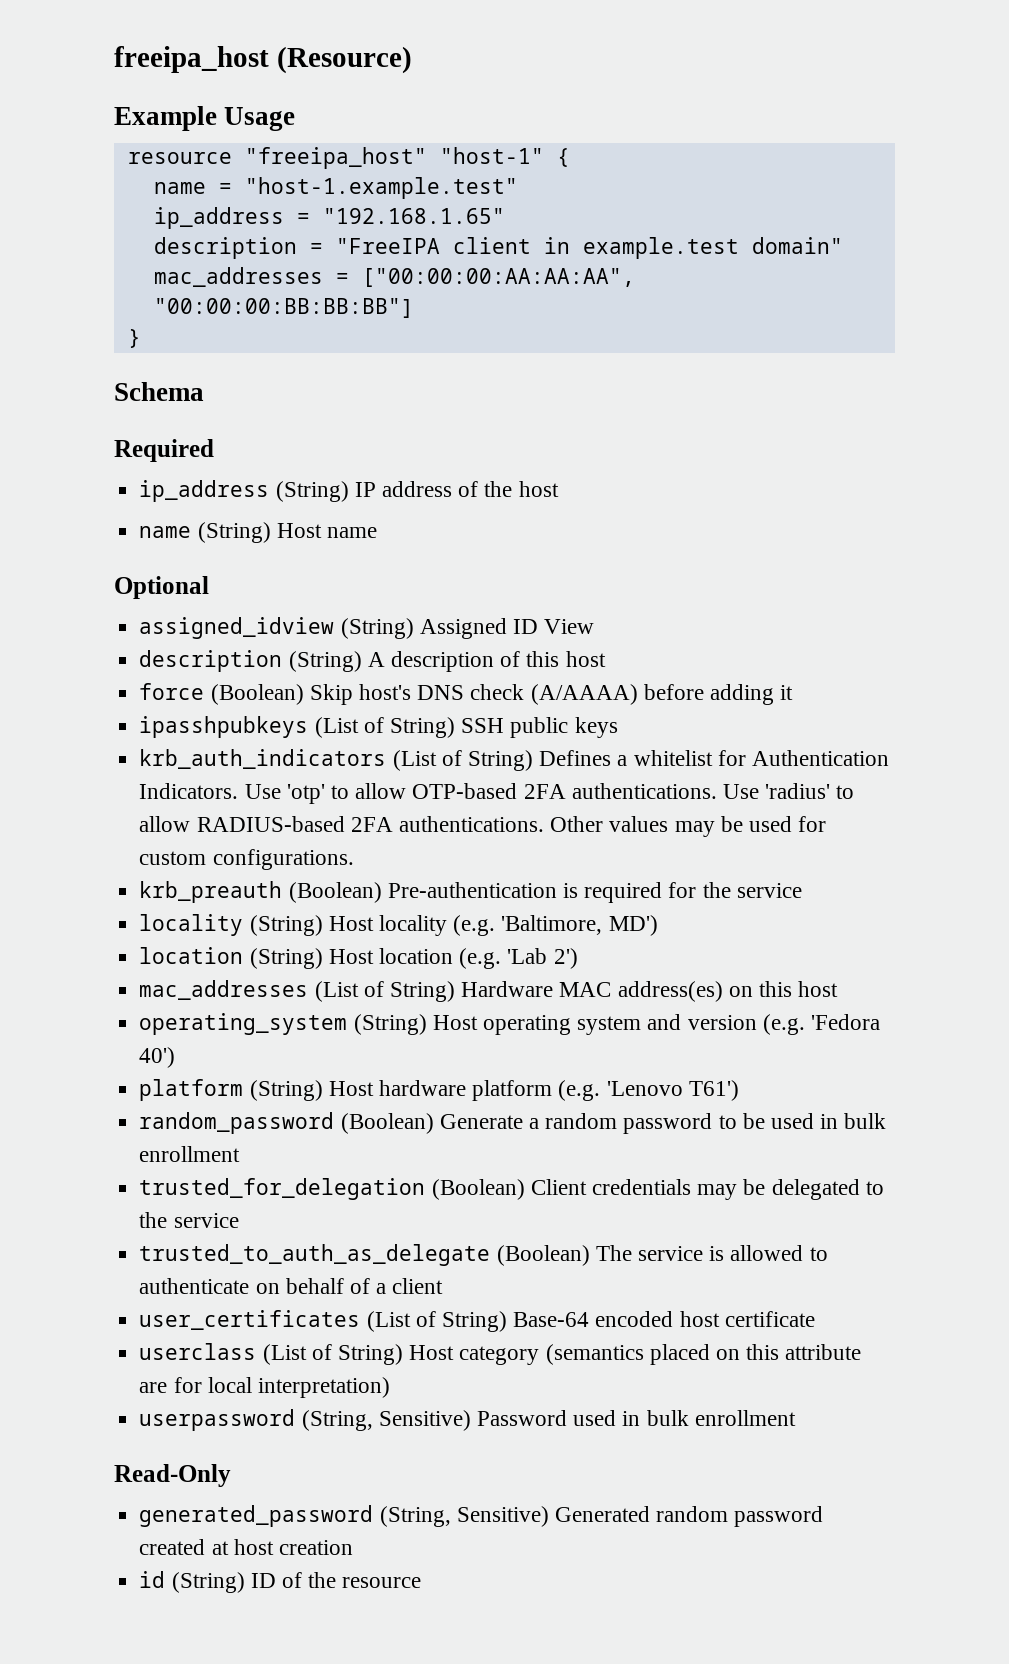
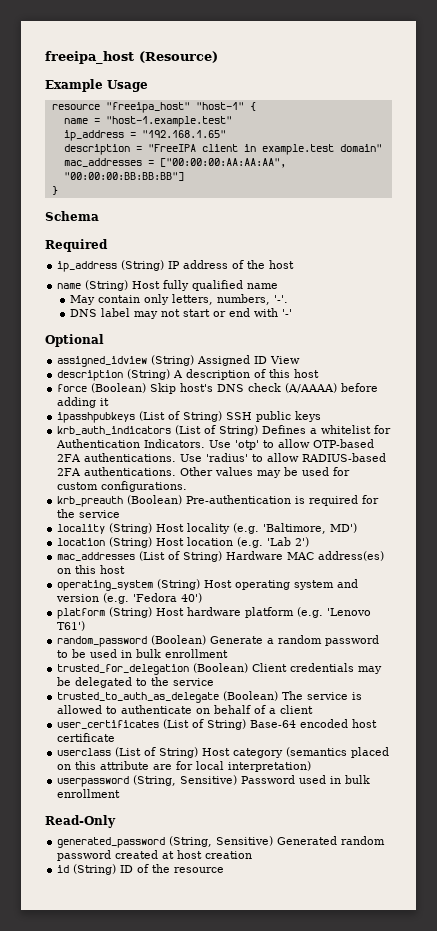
[326,527,377,538] name -> [163,280,279,291] [70,294,289,305] [70,308,293,319] fully qualified name // May contain only letters, numbers, '-'. // DNS label may not start or end with '-'

